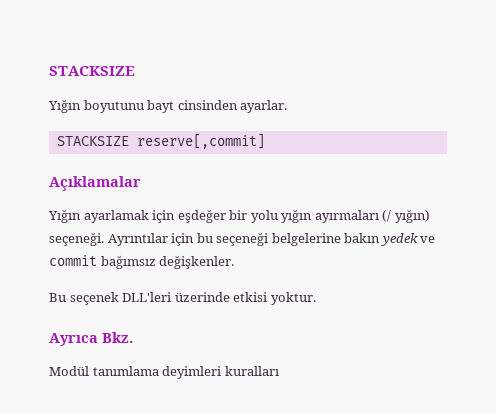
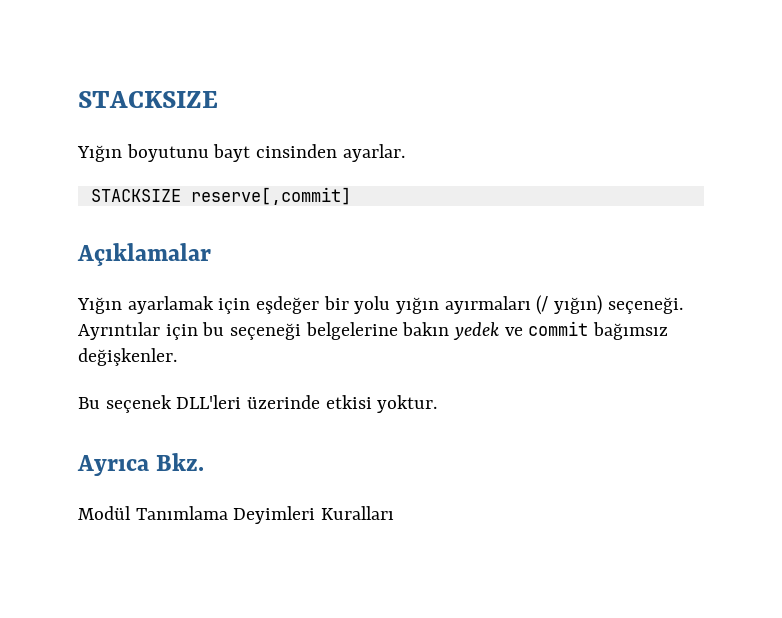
[92,366,279,379] tanımlama deyimleri kuralları -> [135,506,395,524] Tanımlama Deyimleri Kuralları

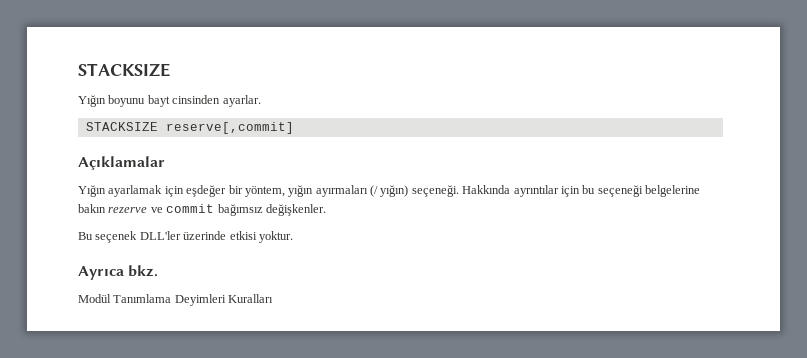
[126,144,209,162] boyutunu -> [108,95,146,107] boyunu
[354,296,391,314] yolu -> [244,186,285,197] yöntem,
[78,322,160,340] Ayrıntılar -> [462,185,559,197] Hakkında ayrıntılar
[453,322,500,340] yedek -> [108,207,148,213] rezerve
[176,395,242,409] DLL'leri -> [139,231,181,240] DLL'ler
[156,453,205,471] Bkz. -> [128,265,159,277] bkz.

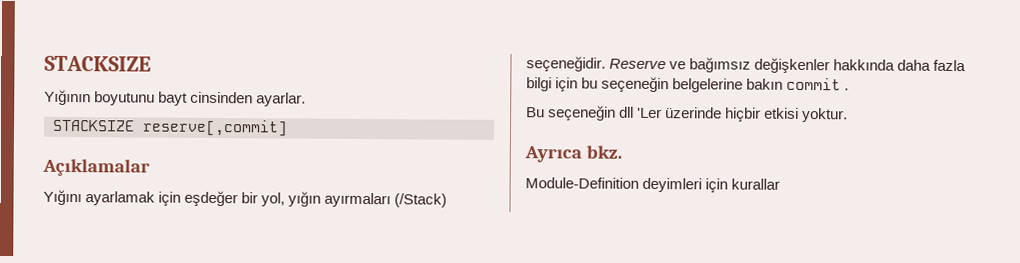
[78,95,146,107] Yığın boyunu -> [44,89,156,106] Yığının boyutunu
[78,185,106,197] Yığın -> [43,189,82,206] Yığını
[244,186,285,197] yöntem, -> [261,192,286,207] yol,
[370,185,559,197] (/ yığın) seçeneği. Hakkında ayrıntılar -> [394,193,448,208] [526,56,967,74] [526,77,552,92] (/Stack) seçeneğidir. Reserve ve bağımsız değişkenler hakkında daha fazla bilgi
[597,185,643,197] seçeneği -> [601,76,670,93] seçeneğin
[108,204,326,216] [78,231,227,243] rezerve ve commit bağımsız değişkenler. // Bu seçenek DLL'ler üzerinde -> [786,77,850,91] [526,105,762,122] commit . // Bu seçeneğin dll 'Ler üzerinde hiçbir
[78,294,274,306] Modül Tanımlama Deyimleri Kuralları -> [525,177,781,193] Module-Definition deyimleri için kurallar

